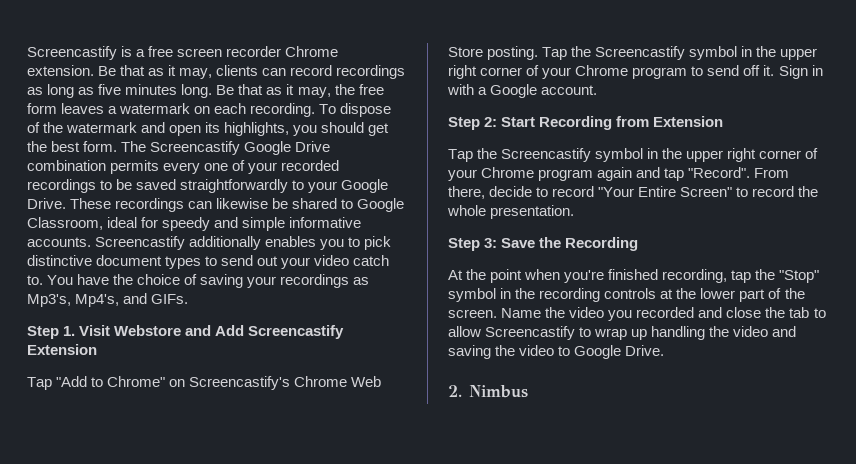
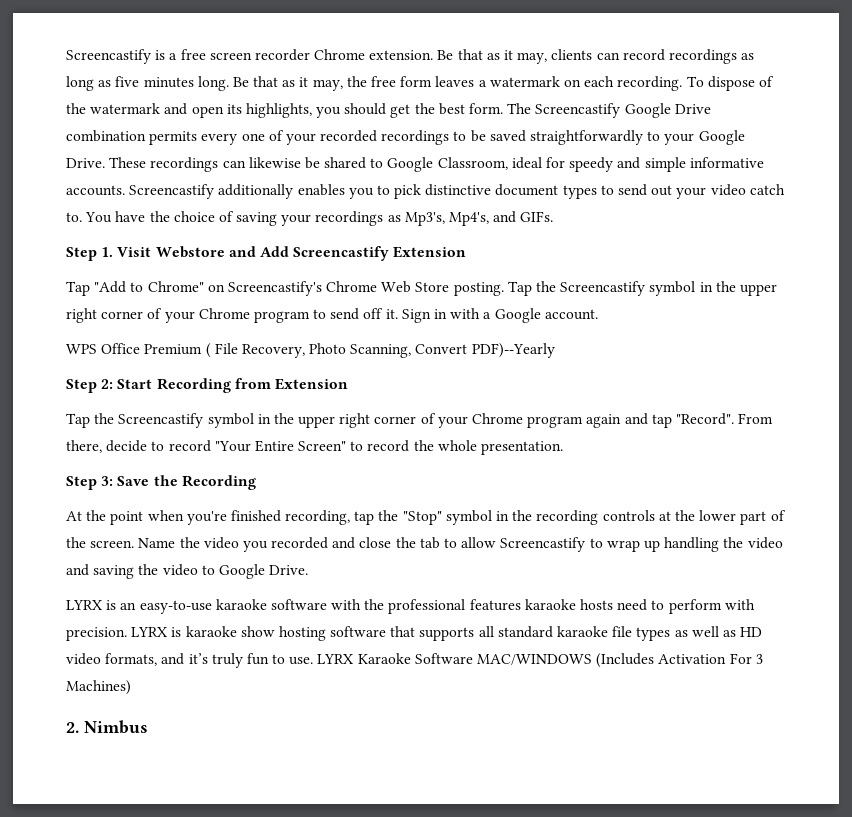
(598, 90) none -> [66,343,555,358] // WPS Office Premium ( File Recovery, Photo Scanning, Convert PDF)--Yearly
(665, 350) none -> [66,599,755,614] [66,626,763,641] [66,653,763,668] [66,680,131,695] // LYRX is an easy-to-use karaoke software with the professional features karaoke hosts need to perform with precision. LYRX is karaoke show hosting software that supports all standard karaoke file types as well as HD video formats, and it’s truly fun to use. LYRX Karaoke Software MAC/WINDOWS (Includes Activation For 3 Machines)

